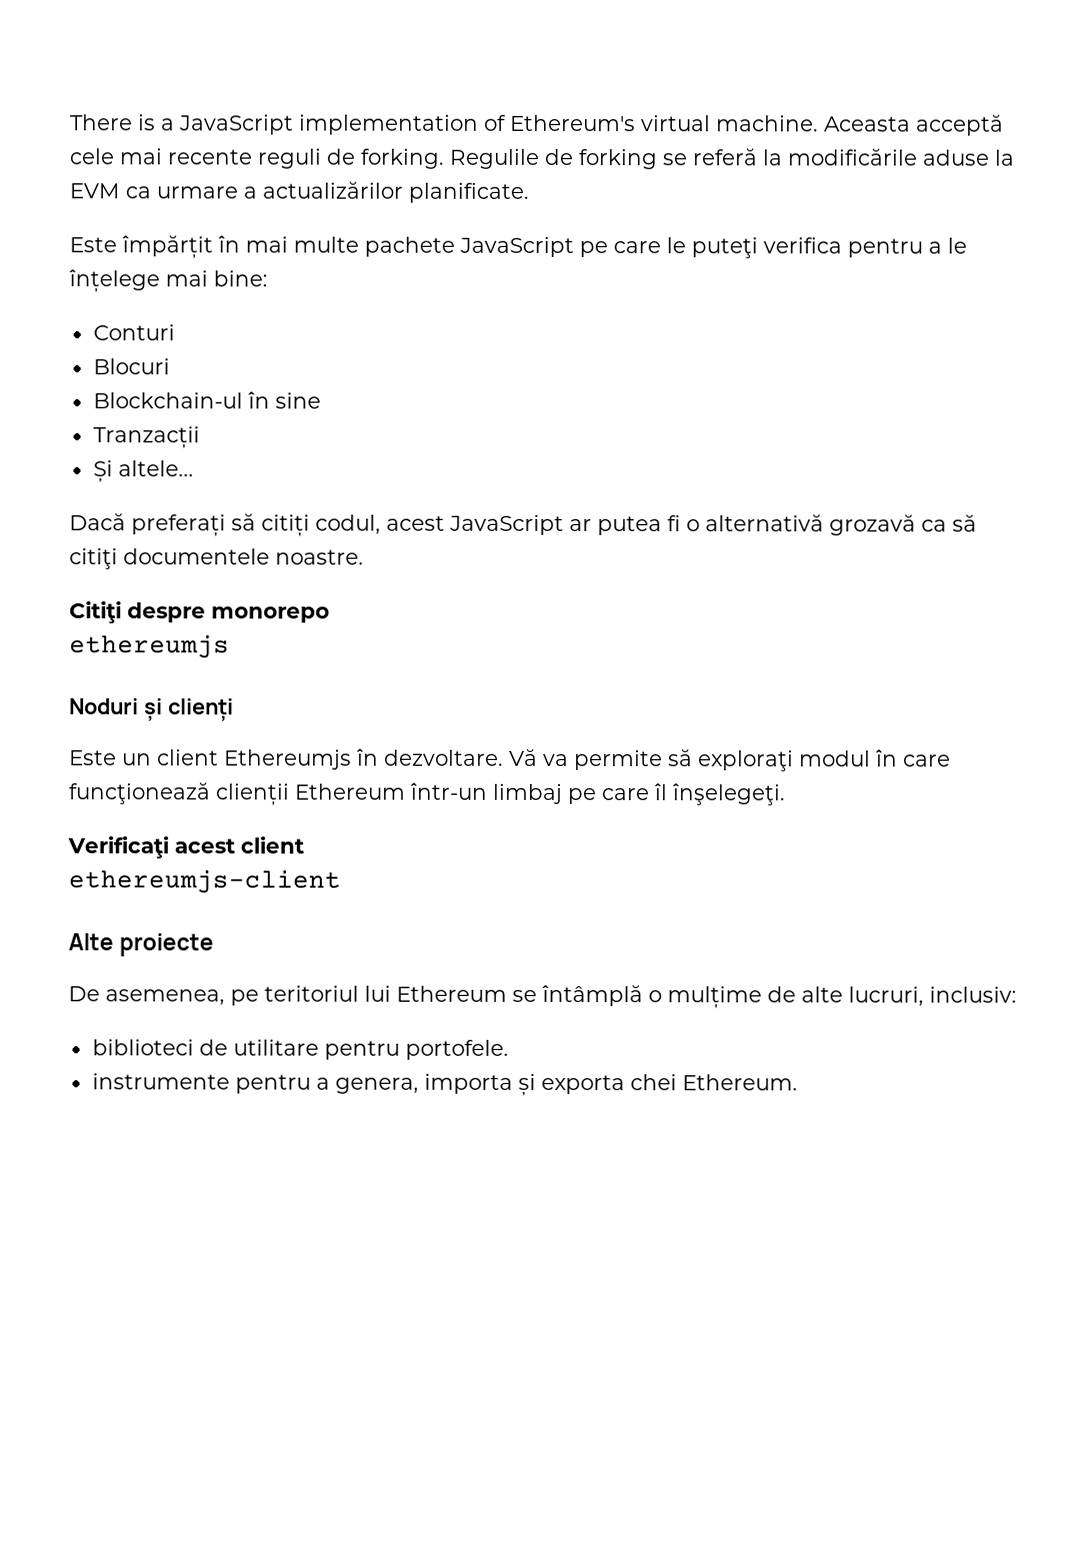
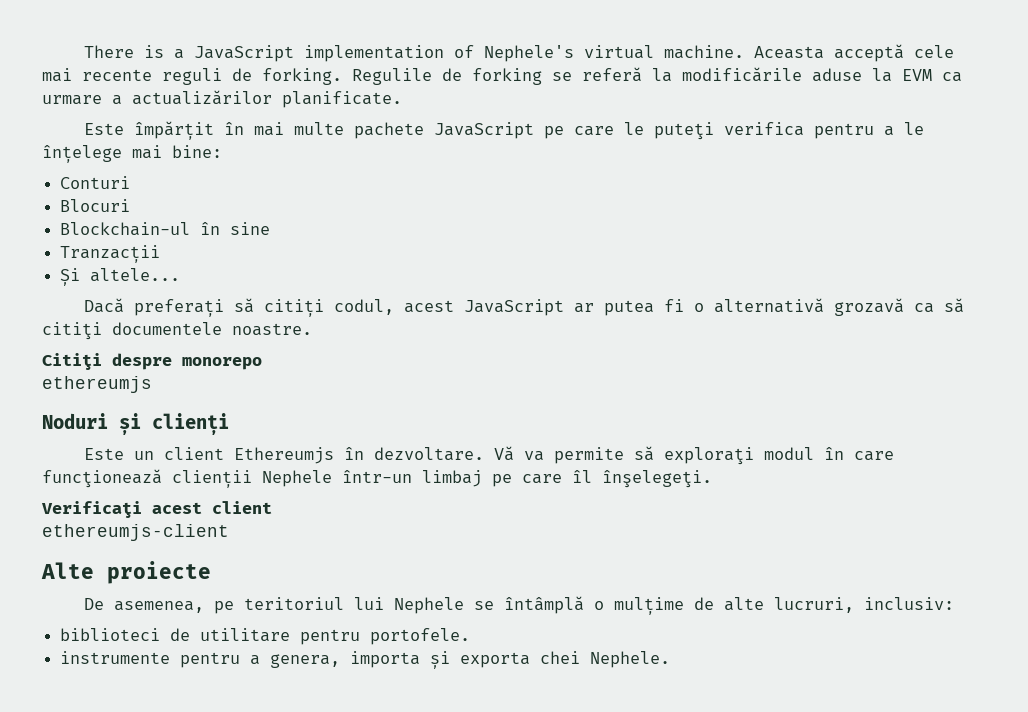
[510,114,636,132] Ethereum's -> [483,45,574,62] Nephele's
[294,783,405,800] Ethereum -> [262,470,332,487] Nephele
[396,985,507,1002] Ethereum -> [393,597,464,614] Nephele
[681,1074,798,1091] Ethereum. -> [590,651,671,668] Nephele.

